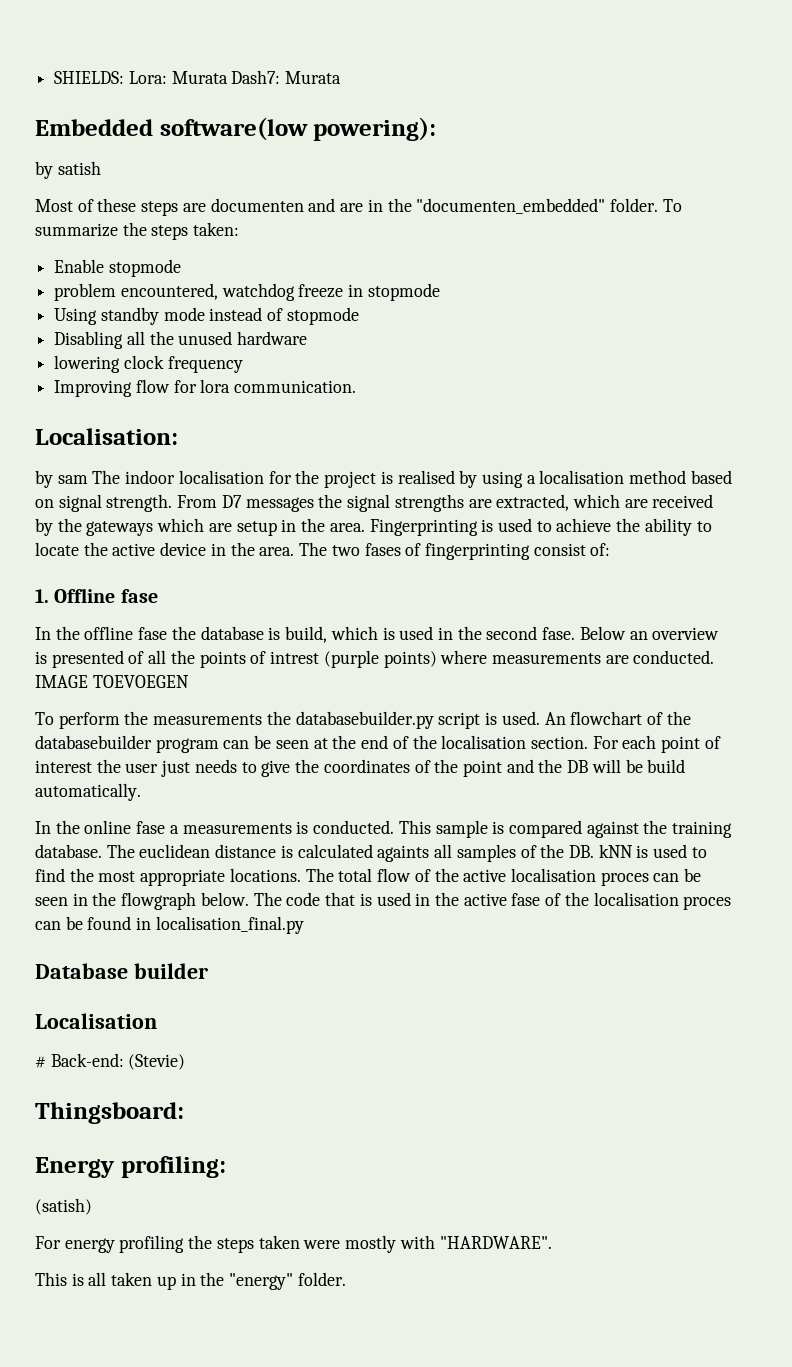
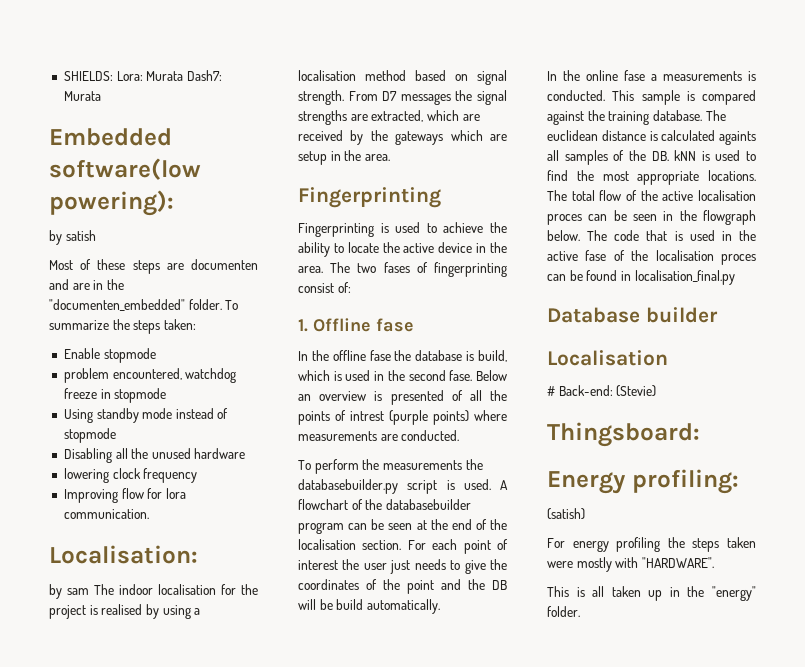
(365, 527) none -> [298,187,441,208] // Fingerprinting //
[35,675,189,688] IMAGE TOEVOEGEN -> (460, 435) none
[544,712,566,725] An -> [500,480,508,490] A

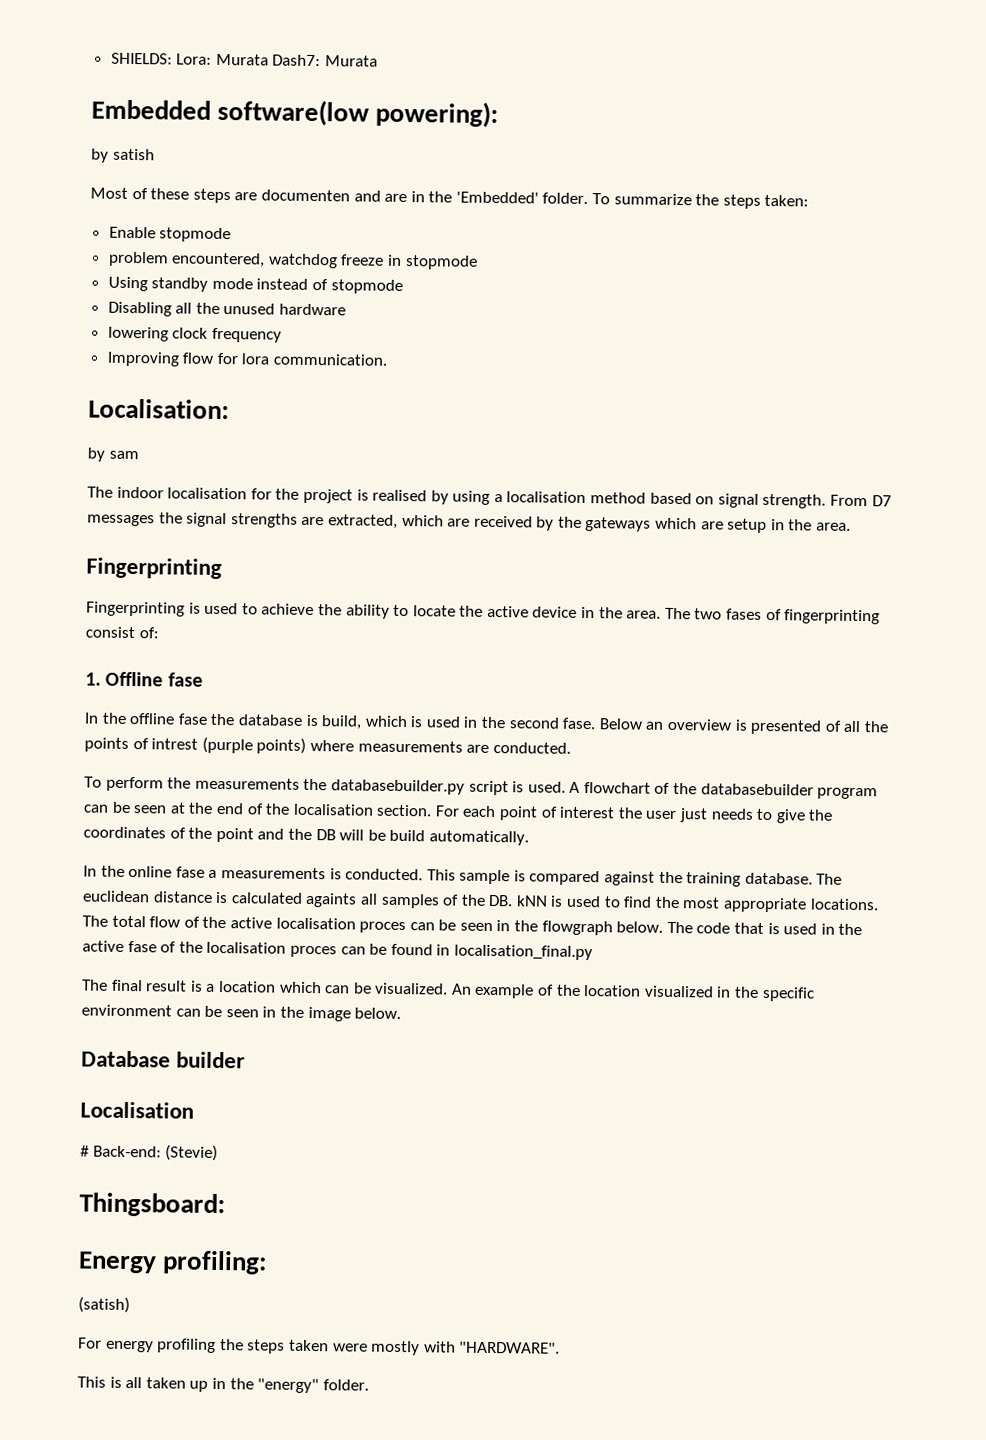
[49,299,185,311] "documenten_embedded" -> [455,191,539,204] 'Embedded'
(89, 591) none -> (139, 455) //
(735, 277) none -> [82,979,815,1002] [81,1004,402,1022] // The final result is a location which can be visualized. An example of the location visualized in the specific environment can be seen in the image below.

